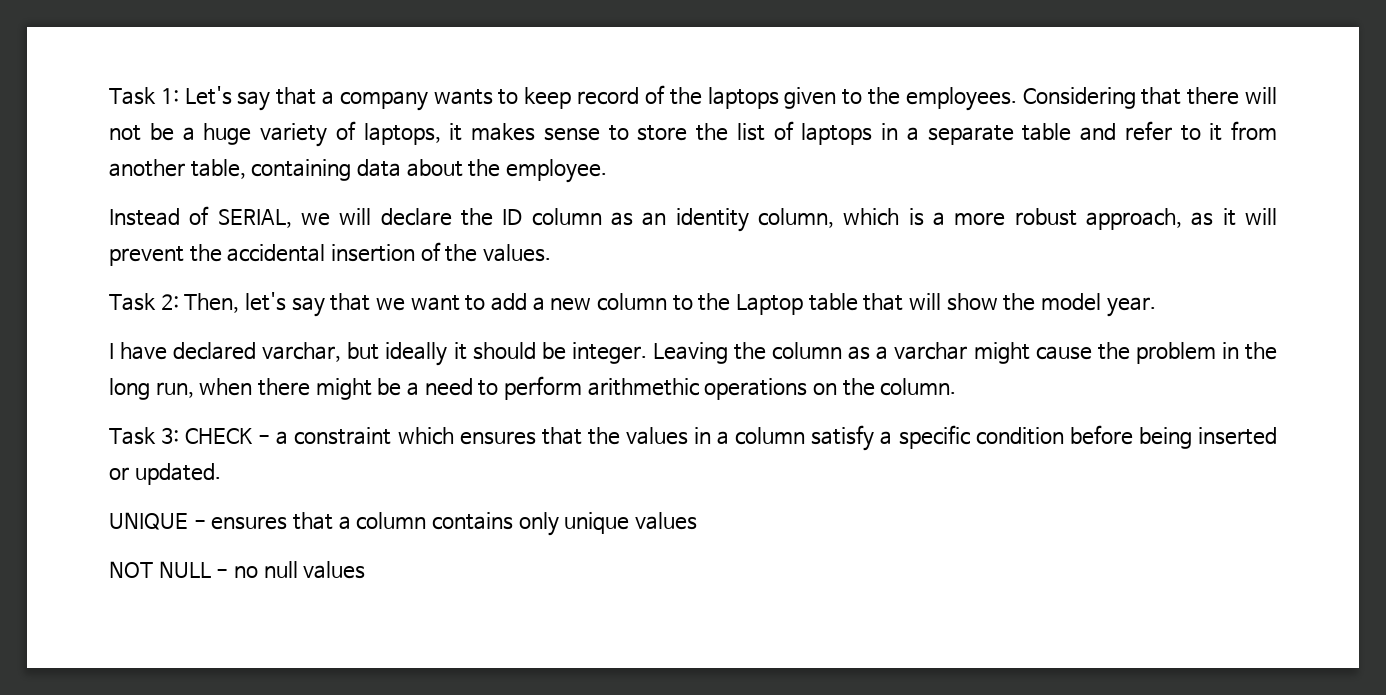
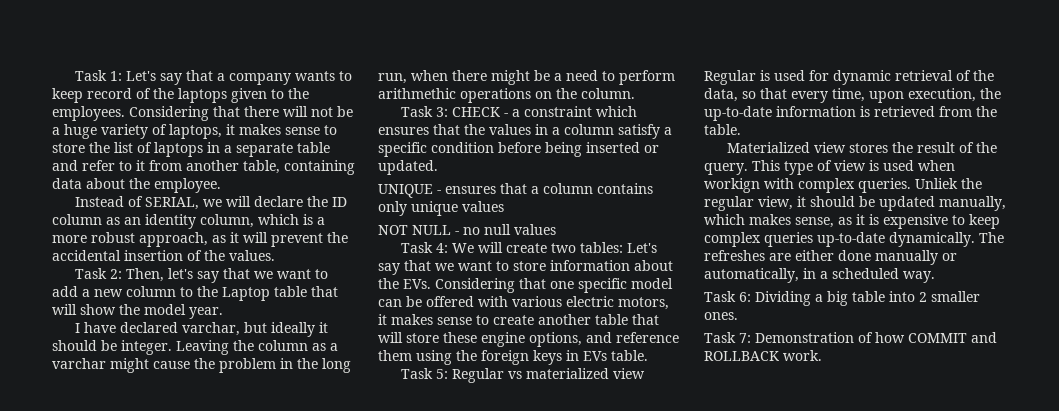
(366, 570) none -> [400,242,657,253] [378,260,673,275] [378,278,673,293] [378,296,669,310] [378,314,659,325] [378,332,679,347] [378,350,648,365] [400,368,645,383] [704,70,994,85] [704,88,1001,103] [704,106,997,121] [704,124,741,135] [726,142,997,153] [704,160,955,175] [704,178,982,193] [704,196,1006,211] [704,214,1000,229] [704,232,1004,247] [704,250,957,265] [704,268,935,283] [704,291,980,306] [704,312,738,320] [704,332,997,343] [704,350,822,361] // Task 4: We will create two tables: Let's say that we want to store information about the EVs. Considering that one specific model can be offered with various electric motors, it makes sense to create another table that will store these engine options, and reference them using the foreign keys in EVs table. // Task 5: Regular vs materialized view Regular is used for dynamic retrieval of the data, so that every time, upon execution, the up-to-date information is retrieved from the table. // Materialized view stores the result of the query. This type of view is used when workign with complex queries. Unliek the regular view, it should be updated manually, which makes sense, as it is expensive to keep complex queries up-to-date dynamically. The refreshes are either done manually or automatically, in a scheduled way. // Task 6: Dividing a big table into 2 smaller ones. // Task 7: Demonstration of how COMMIT and ROLLBACK work.

